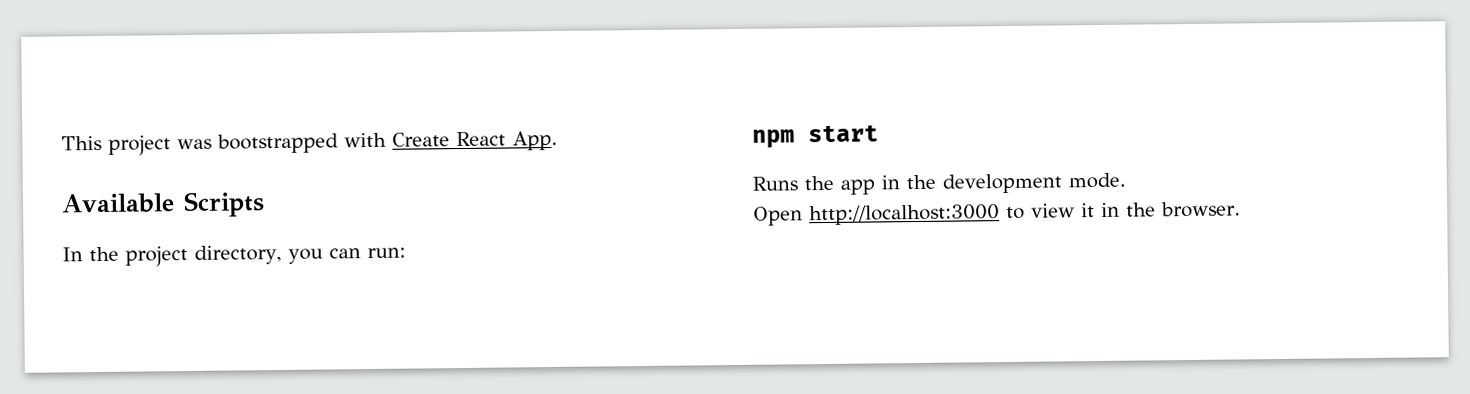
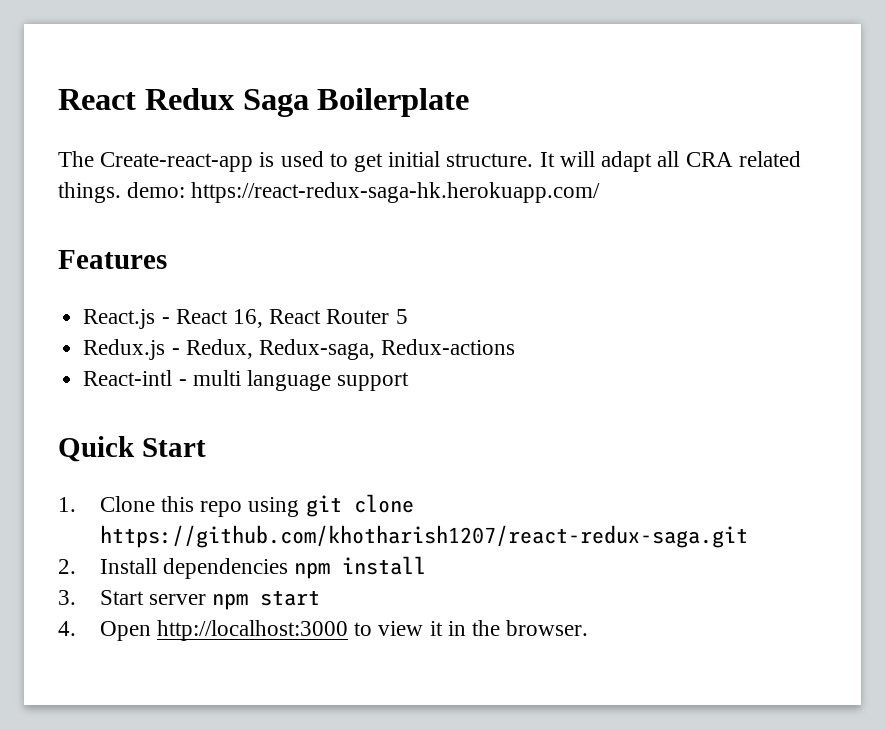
[61,130,558,156] [61,191,265,218] [62,244,406,267] [752,124,879,148] [752,172,1126,195] This project was bootstrapped with Create React App. // Available Scripts // In the project directory, you can run: // npm start // Runs the app in the development mode. // -> [58,88,470,117] [58,151,801,172] [58,182,601,203] [58,250,167,269] [83,309,408,329] [83,339,516,360] [83,370,410,391] [58,436,206,462] [58,494,414,517] [99,525,748,548] [58,556,427,579] [58,590,321,610] [58,621,76,636] React Redux Saga Boilerplate // The Create-react-app is used to get initial structure. It will adapt all CRA related things. demo: https://react-redux-saga-hk.herokuapp.com/ // Features // React.js - React 16, React Router 5 // Redux.js - Redux, Redux-saga, Redux-actions // React-intl - multi language support // Quick Start // 1. Clone this repo using git clone https://github.com/khotharish1207/react-redux-saga.git // 2. Install dependencies npm install // 3. Start server npm start // 4.

